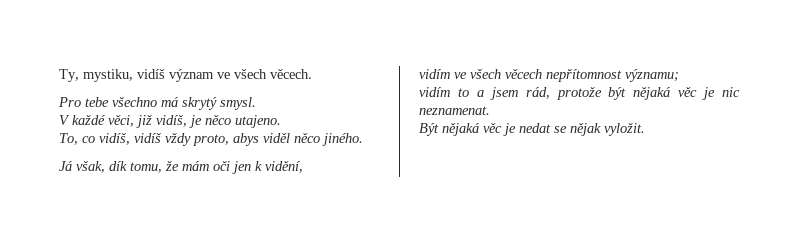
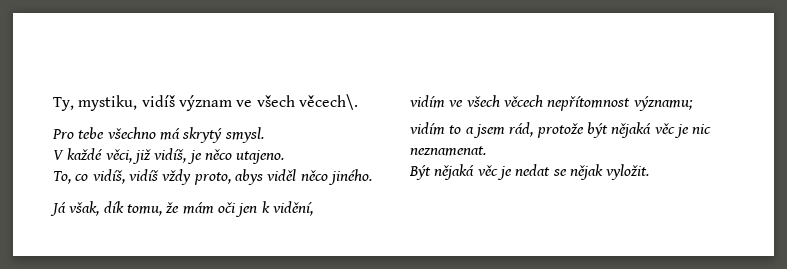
[270,69,312,79] věcech. -> [298,94,358,110] věcech\.

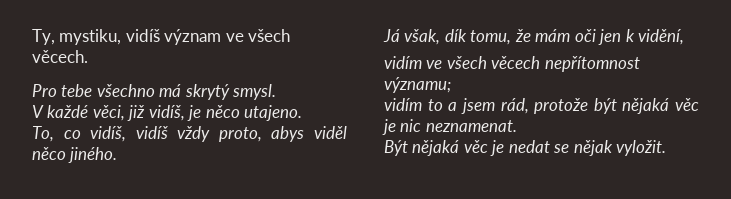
[298,94,358,110] věcech\. -> [32,50,88,63] věcech.

